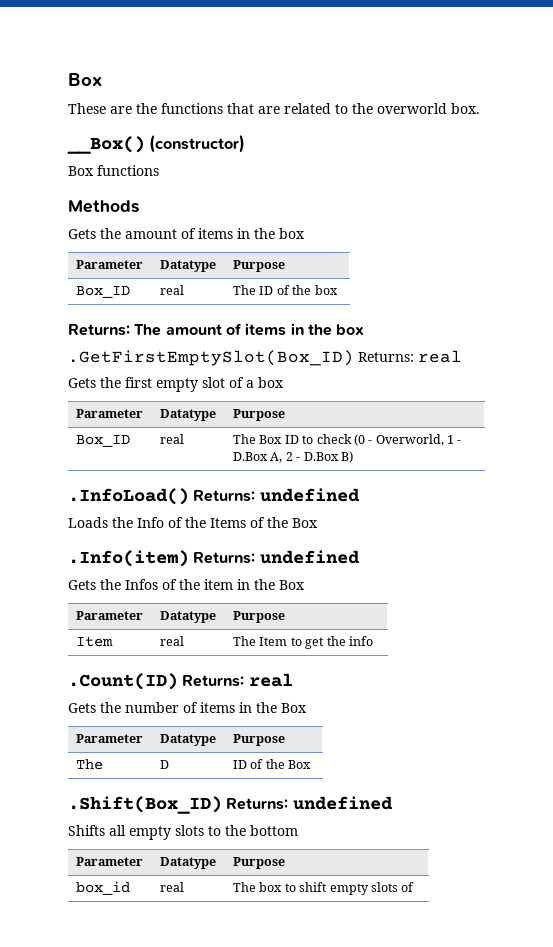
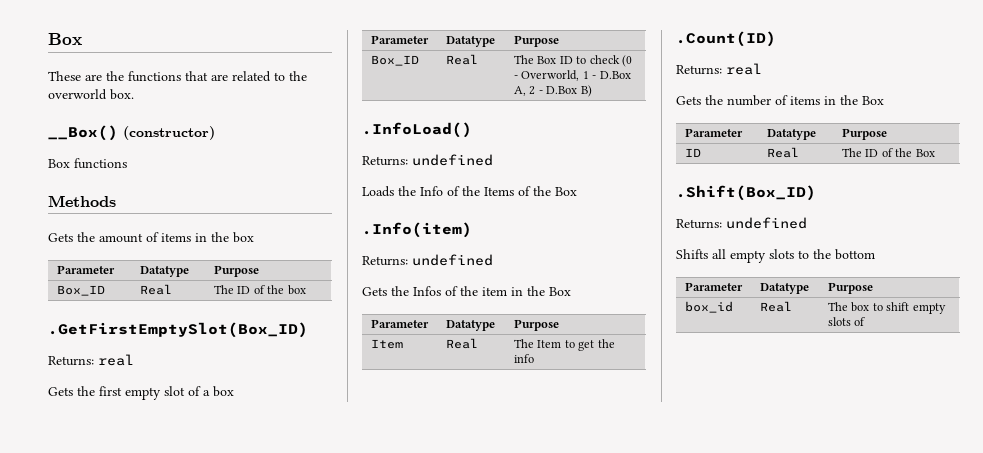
[160,285,185,295] real -> [139,284,172,295] Real
[68,323,365,336] [68,350,354,366] Returns: The amount of items in the box // .GetFirstEmptySlot(Box_ID) -> [48,322,308,338] .GetFirstEmptySlot(Box_ID) //
[160,434,185,444] real -> [445,54,478,65] Real
(189, 496) none -> (472, 130) //
(189, 558) none -> (472, 230) //
[160,636,185,646] real -> [445,338,478,349] Real
(178, 681) none -> (776, 39) //
[76,759,104,770] [160,760,170,769] The | D | -> [684,148,701,157] [766,147,799,158] [841,148,862,157] ID | Real | The
(222, 805) none -> (816, 193) //
[160,882,185,892] real -> [759,301,792,312] Real

